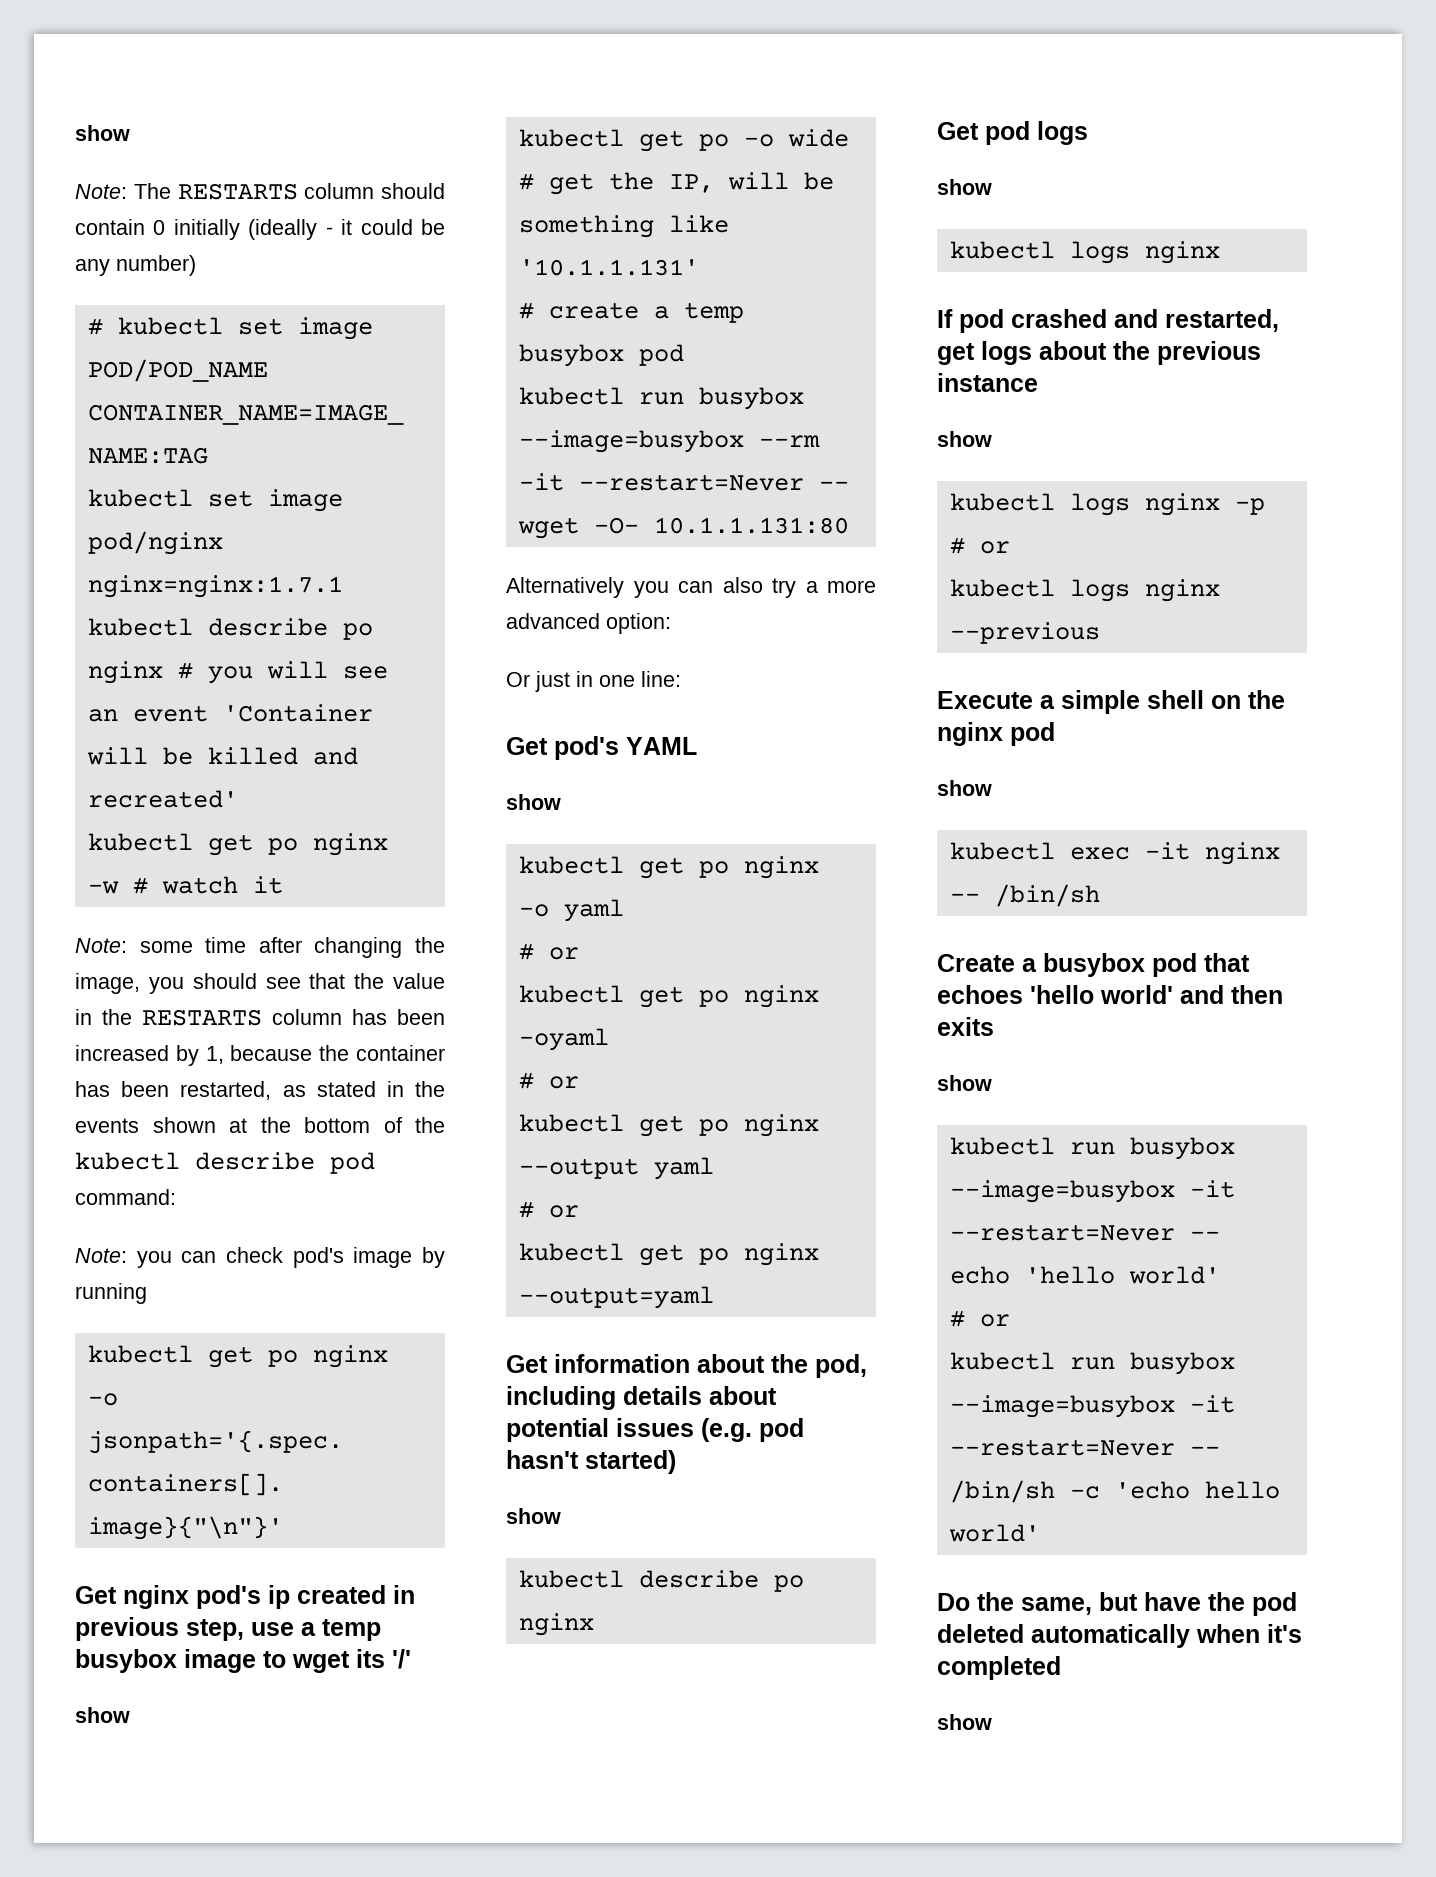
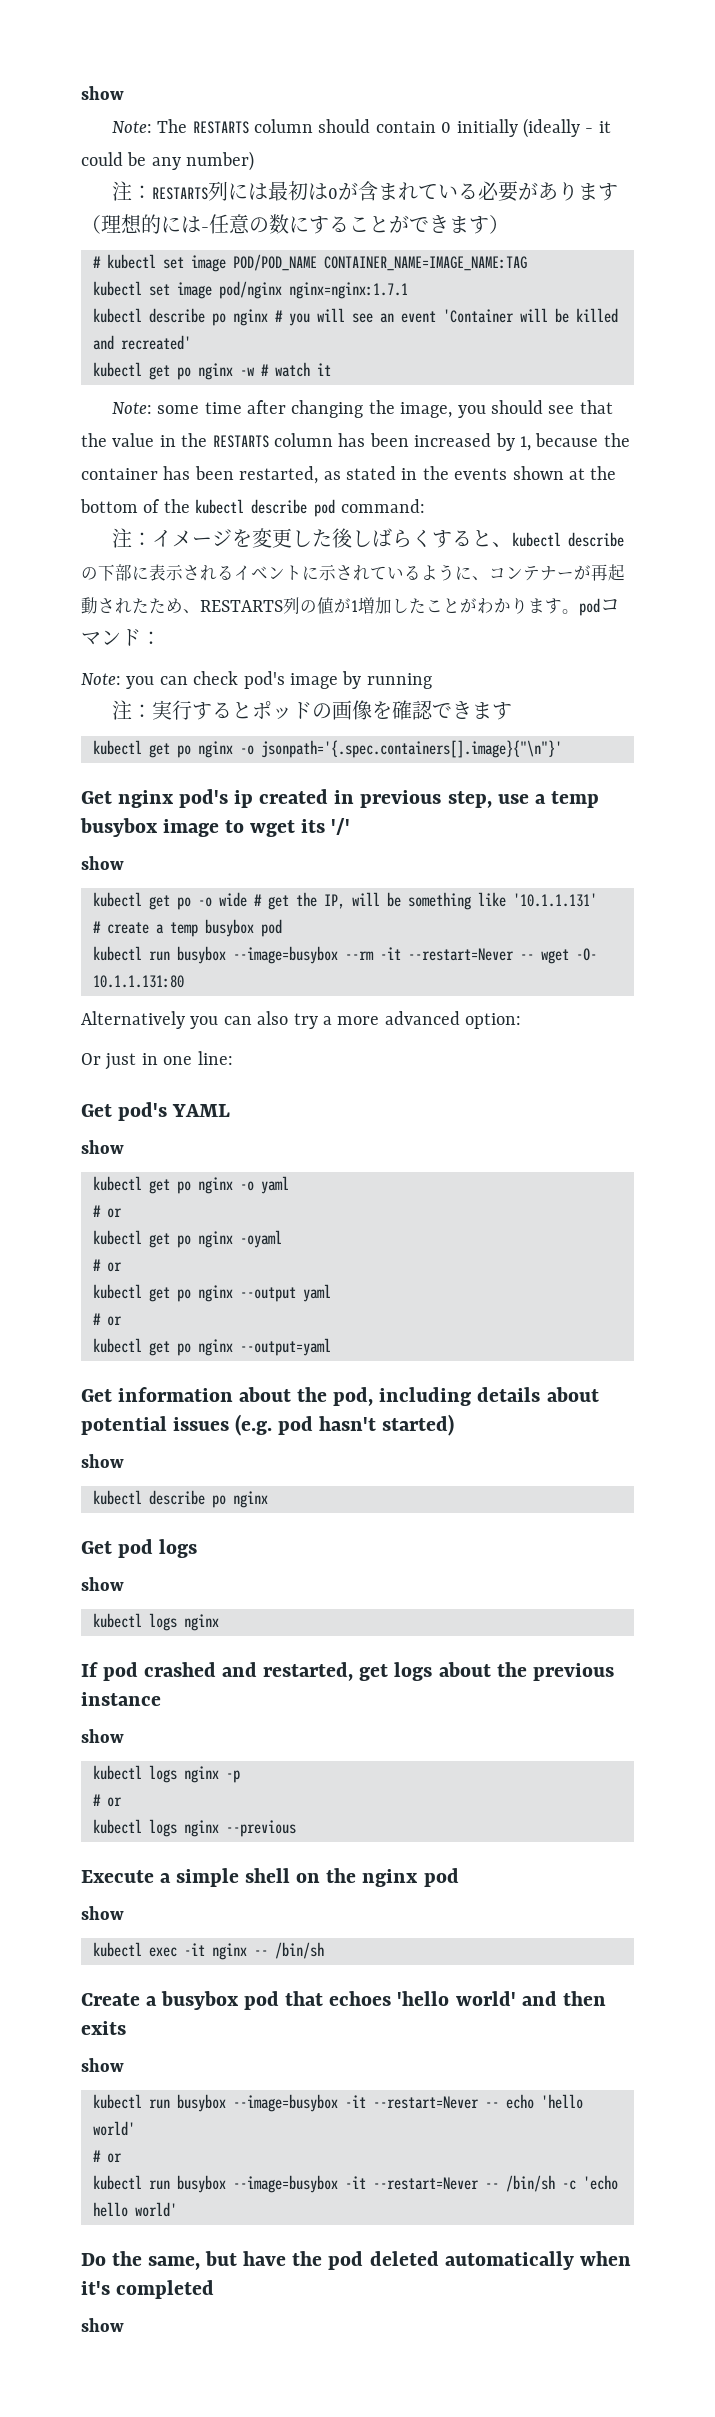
(196, 265) none -> [111,181,618,202] [81,214,509,234] // 注：RESTARTS列には最初は0が含まれている必要があります（理想的には-任意の数にすることができます）
(176, 1197) none -> [111,528,624,548] [81,564,625,581] [81,597,620,616] [81,629,161,646] // 注：イメージを変更した後しばらくすると、kubectl describeの下部に表示されるイベントに示されているように、コンテナーが再起動されたため、RESTARTS列の値が1増加したことがわかります。podコマンド：
(147, 1293) none -> [111,700,512,720] // 注：実行するとポッドの画像を確認できます

